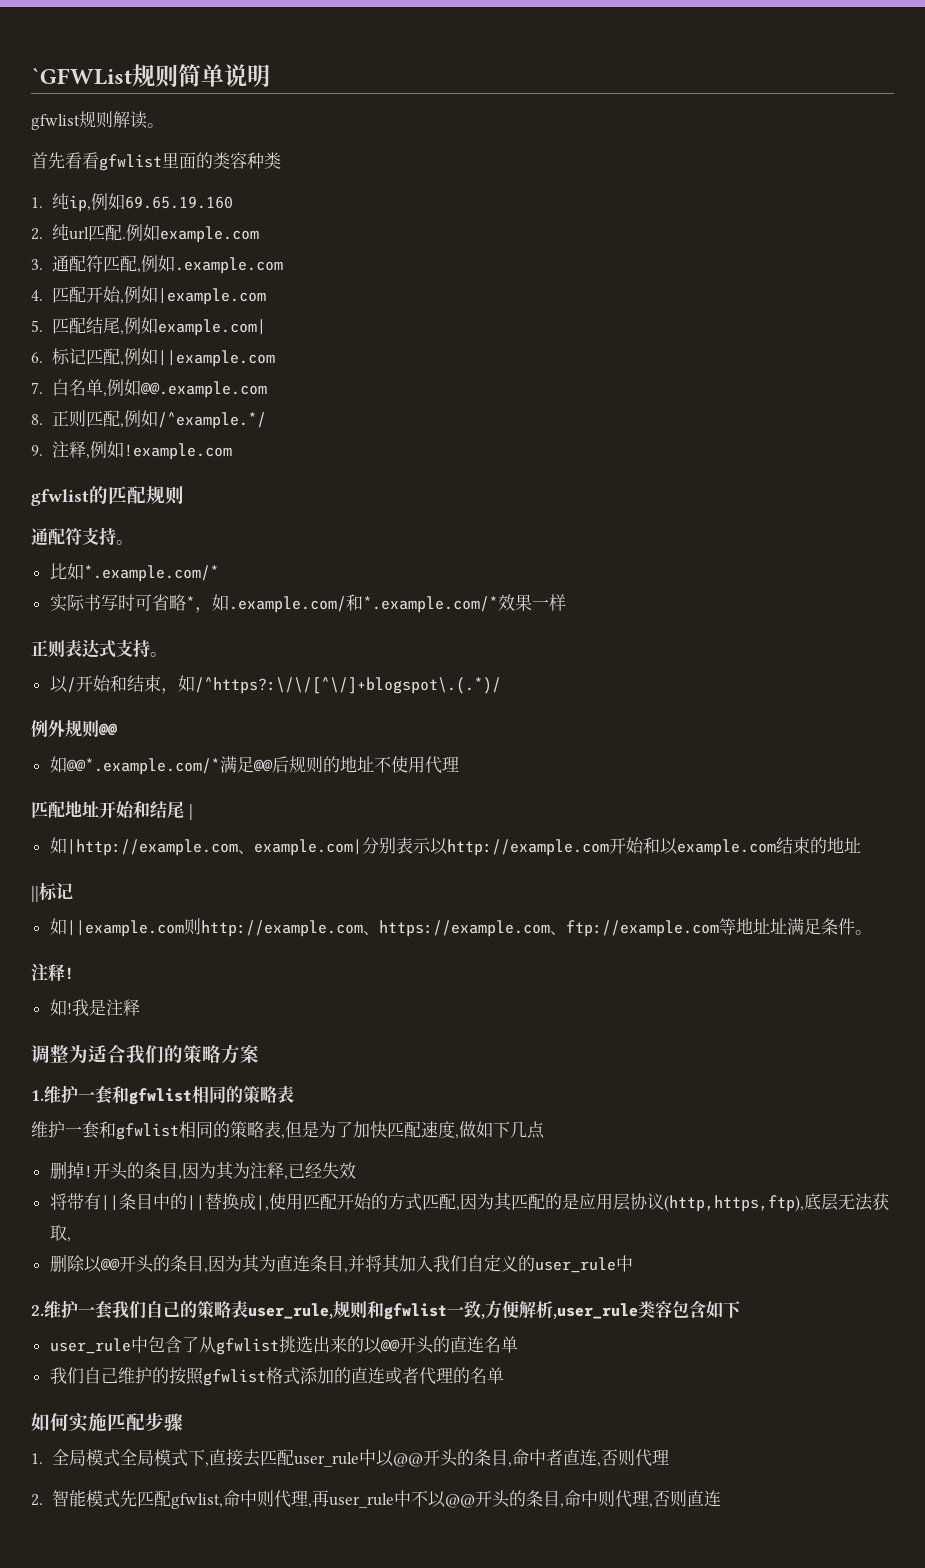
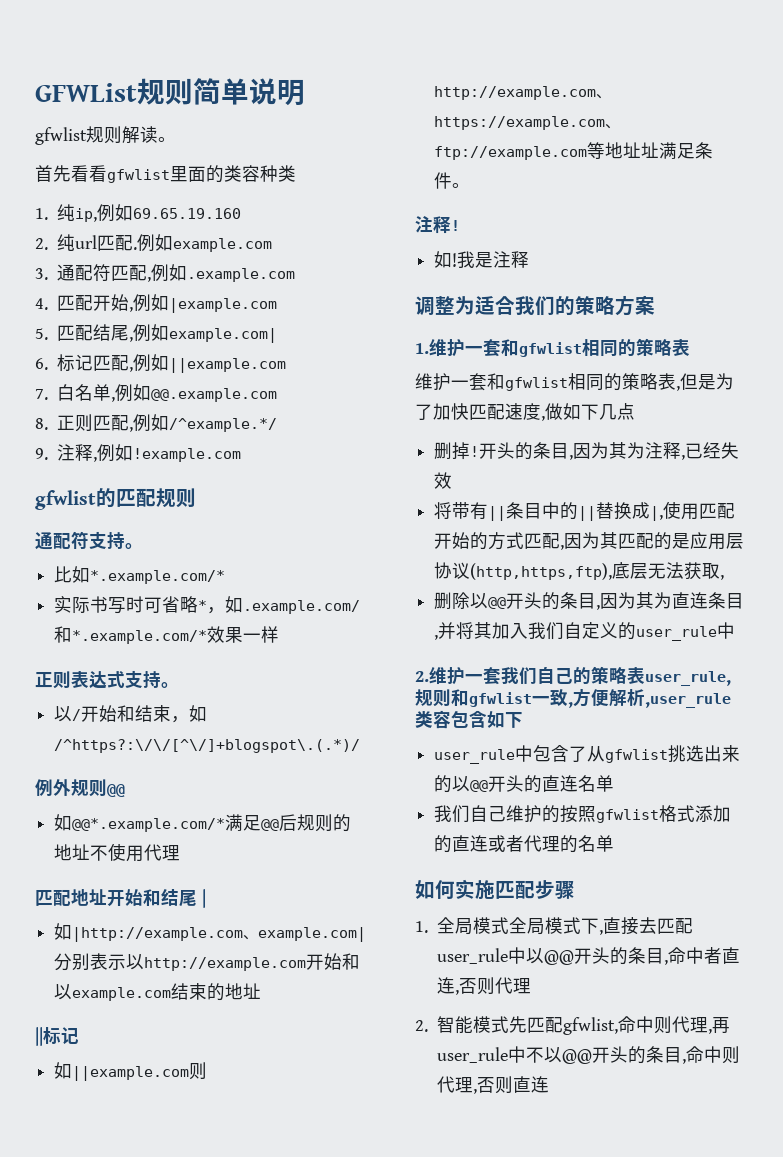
[31,68,132,85] `GFWList -> [35,83,137,102] GFWList

